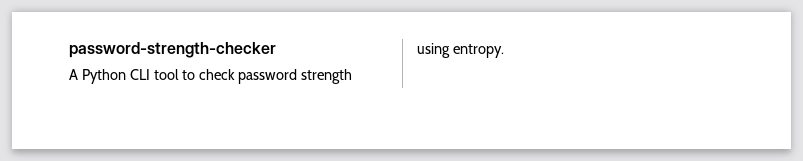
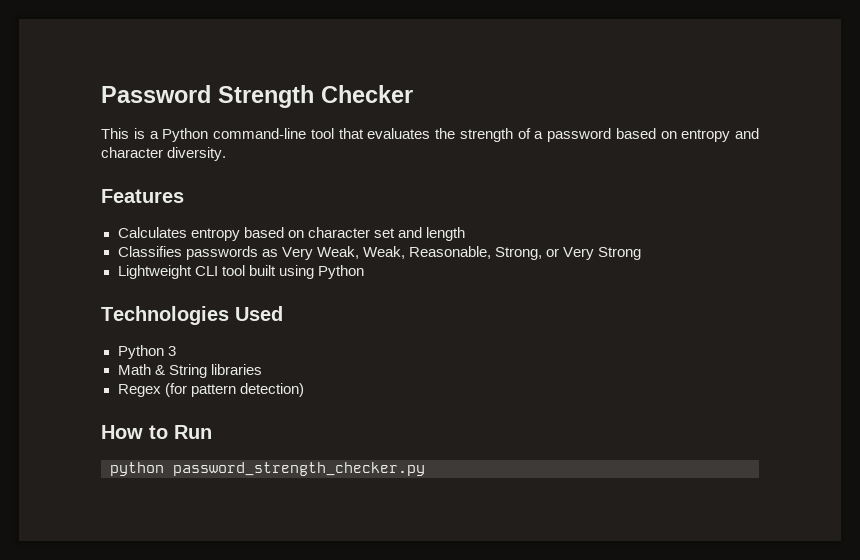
[69,42,276,58] [69,69,353,84] [417,43,504,58] password-strength-checker // A Python CLI tool to check password strength using entropy. -> [101,85,413,108] [101,128,759,142] [101,147,227,161] [101,189,184,203] [117,227,465,241] [117,246,642,260] [117,265,364,279] [101,306,283,325] [117,345,176,359] [117,364,262,378] [117,383,304,397] [101,425,212,439] [110,462,425,476] Password Strength Checker // This is a Python command-line tool that evaluates the strength of a password based on entropy and character diversity. // Features // Calculates entropy based on character set and length // Classifies passwords as Very Weak, Weak, Reasonable, Strong, or Very Strong // Lightweight CLI tool built using Python // Technologies Used // Python 3 // Math & String libraries // Regex (for pattern detection) // How to Run // python password_strength_checker.py

